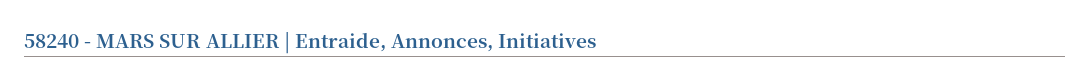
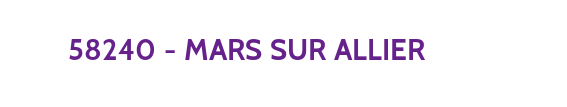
[283,32,597,54] | Entraide, Annonces, Initiatives -> (426, 49) none

